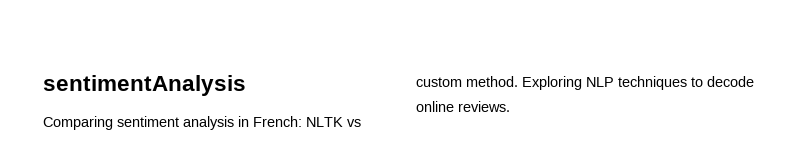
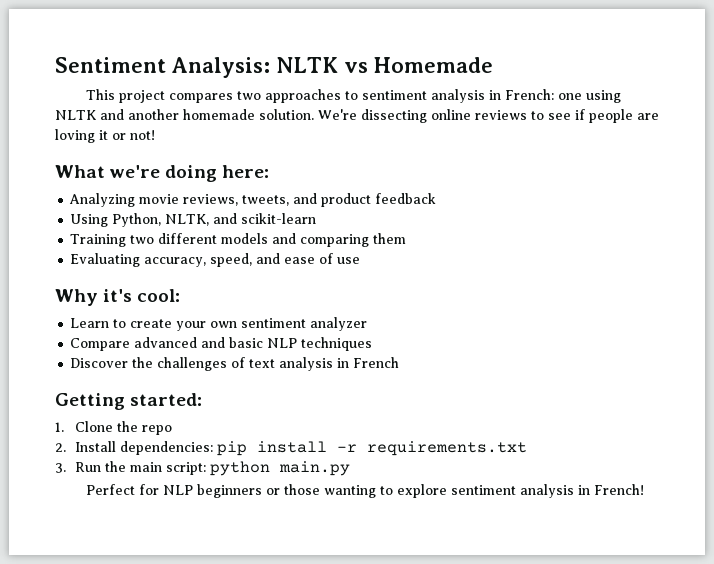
[43,75,246,96] [43,116,361,130] [416,76,754,90] [416,101,510,112] sentimentAnalysis // Comparing sentiment analysis in French: NLTK vs custom method. Exploring NLP techniques to decode online reviews. -> [55,57,493,78] [86,89,622,103] [55,109,659,123] [55,129,155,143] [55,165,270,182] [69,193,437,207] [70,213,317,227] [70,233,407,247] [70,253,361,267] [55,289,181,306] [70,317,368,331] [70,337,373,351] [70,357,400,371] [55,393,203,410] [55,421,172,435] [55,441,527,456] [55,461,350,476] [86,484,645,498] Sentiment Analysis: NLTK vs Homemade // This project compares two approaches to sentiment analysis in French: one using NLTK and another homemade solution. We're dissecting online reviews to see if people are loving it or not! // What we're doing here: // Analyzing movie reviews, tweets, and product feedback // Using Python, NLTK, and scikit-learn // Training two different models and comparing them // Evaluating accuracy, speed, and ease of use // Why it's cool: // Learn to create your own sentiment analyzer // Compare advanced and basic NLP techniques // Discover the challenges of text analysis in French // Getting started: // 1. Clone the repo // 2. Install dependencies: pip install -r requirements.txt // 3. Run the main script: python main.py // Perfect for NLP beginners or those wanting to explore sentiment analysis in French!

